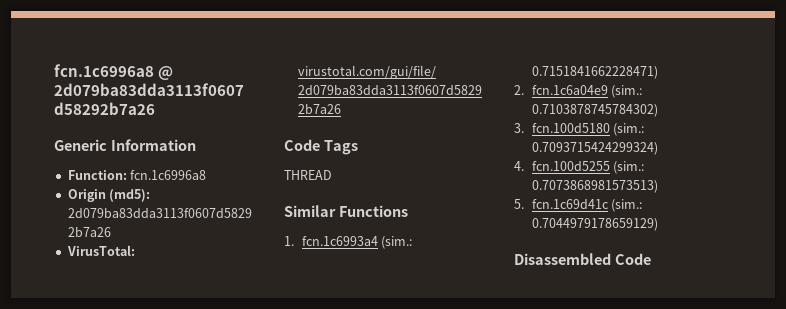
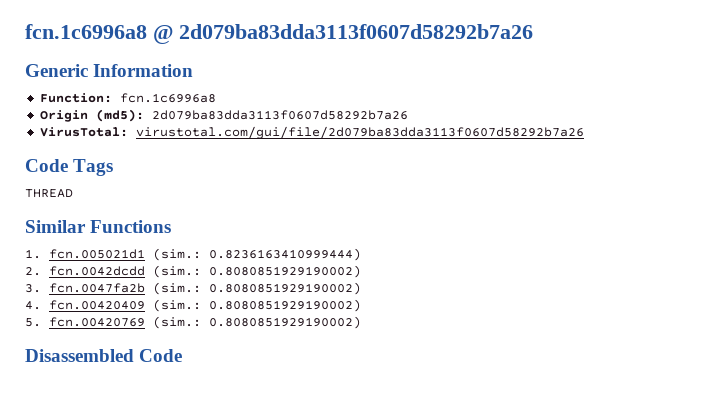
[301,236,413,249] [531,66,658,79] [514,85,643,98] [531,104,658,117] [514,123,645,136] [531,142,658,155] [514,161,645,174] [531,180,658,193] [514,199,643,212] [531,218,658,231] fcn.1c6993a4 (sim.: 0.7151841662228471) // 2. fcn.1c6a04e9 (sim.: 0.7103878745784302) // 3. fcn.100d5180 (sim.: 0.7093715424299324) // 4. fcn.100d5255 (sim.: 0.7073868981573513) // 5. fcn.1c69d41c (sim.: 0.7044979178659129) -> [48,248,361,261] [25,265,361,278] [25,282,361,295] [25,299,361,312] [25,316,361,329] fcn.005021d1 (sim.: 0.8236163410999444) // 2. fcn.0042dcdd (sim.: 0.8080851929190002) // 3. fcn.0047fa2b (sim.: 0.8080851929190002) // 4. fcn.00420409 (sim.: 0.8080851929190002) // 5. fcn.00420769 (sim.: 0.8080851929190002)

